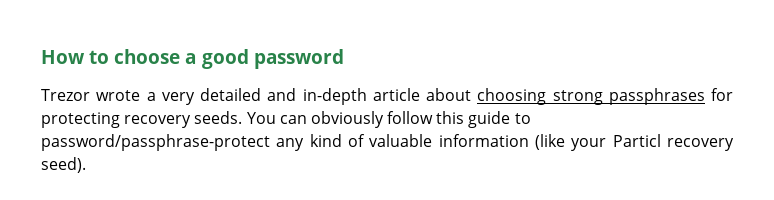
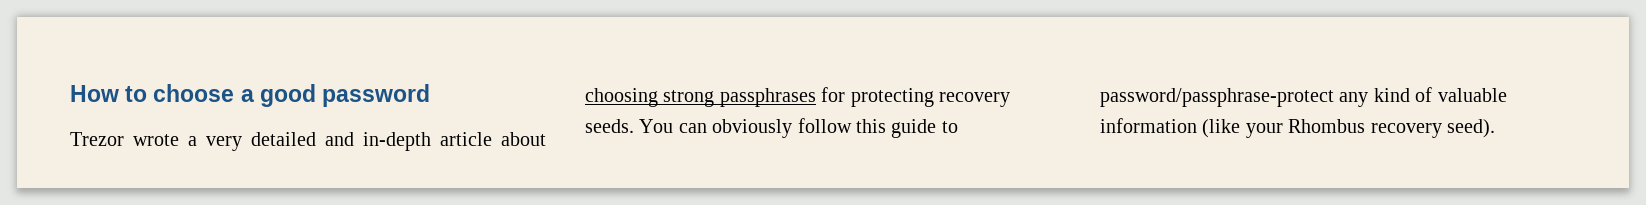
[612,134,661,147] Particl -> [1288,119,1366,133] Rhombus

